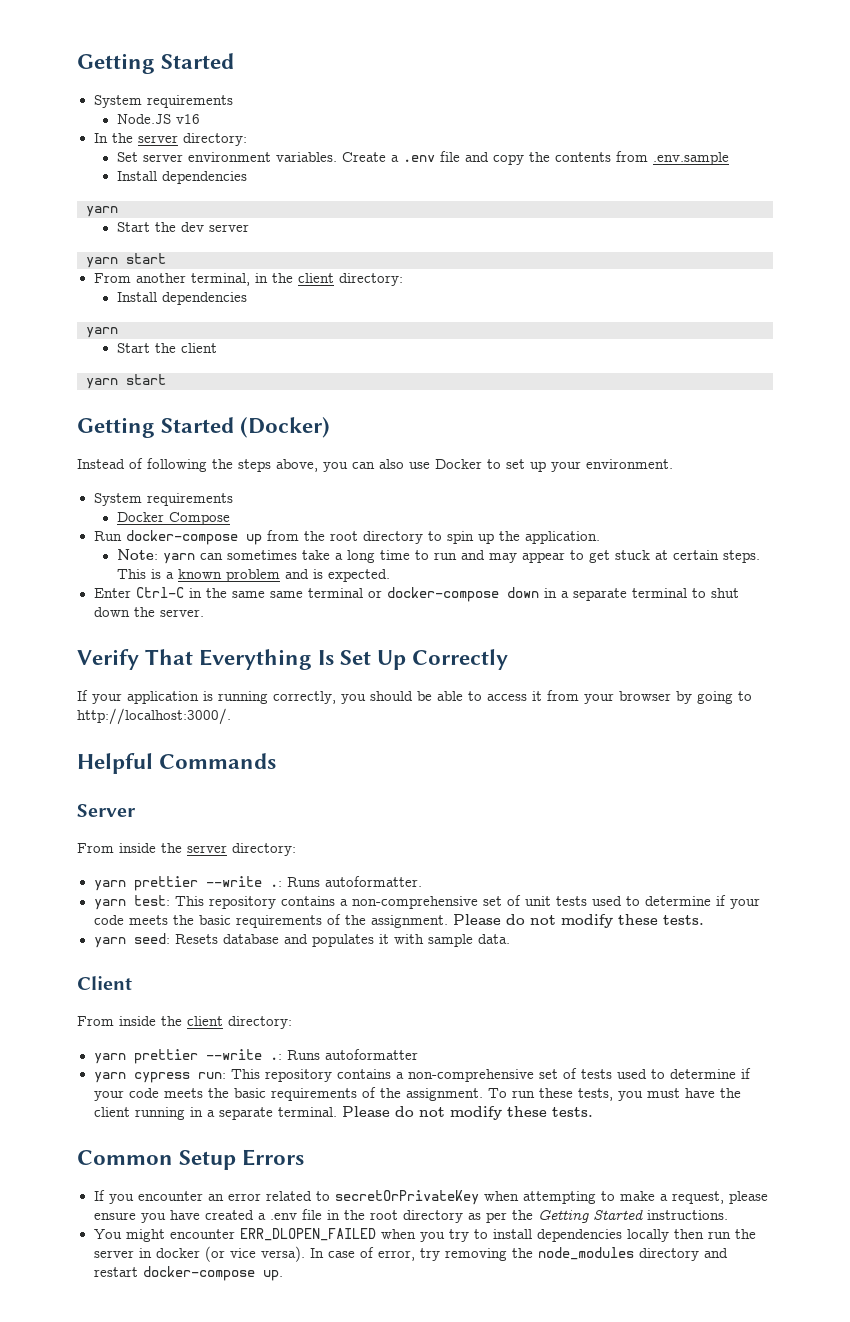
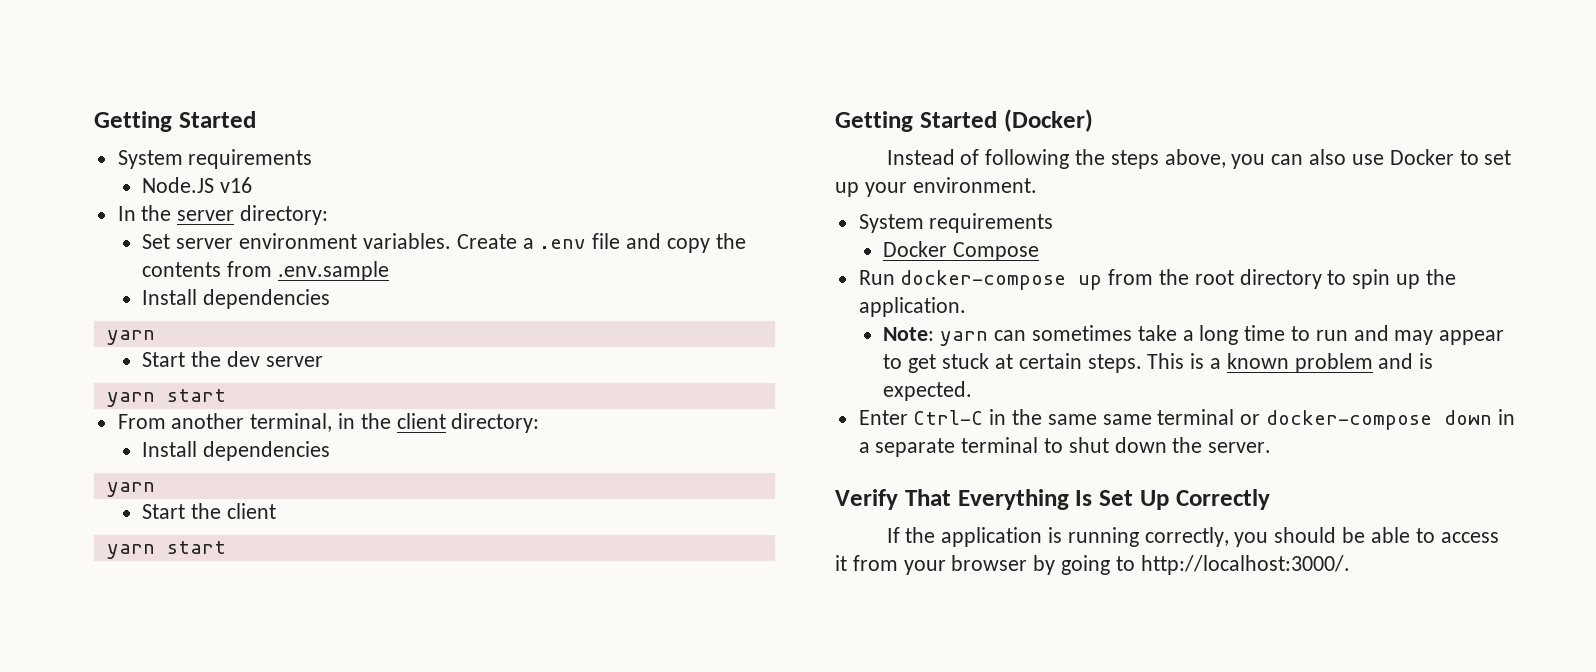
[92,693,122,704] your -> [905,527,936,543] the
[77,753,277,774] [77,804,136,817] [77,843,296,856] [93,876,422,891] [93,895,760,910] [93,914,704,928] [93,933,510,948] [77,976,132,990] [77,1016,292,1029] [93,1049,418,1064] [93,1068,751,1083] [93,1087,741,1101] [93,1106,593,1120] [77,1149,305,1170] [93,1190,768,1205] [93,1209,728,1223] [93,1228,756,1242] [93,1246,728,1262] [93,1266,283,1281] // Helpful Commands // Server // From inside the server directory: // yarn prettier --write .: Runs autoformatter. // yarn test: This repository contains a non-comprehensive set of unit tests used to determine if your code meets the basic requirements of the assignment. Please do not modify these tests. // yarn seed: Resets database and populates it with sample data. // Client // From inside the client directory: // yarn prettier --write .: Runs autoformatter // yarn cypress run: This repository contains a non-comprehensive set of tests used to determine if your code meets the basic requirements of the assignment. To run these tests, you must have the client running in a separate terminal. Please do not modify these tests. // Common Setup Errors // If you encounter an error related to secretOrPrivateKey when attempting to make a request, please ensure you have created a .env file in the root directory as per the Getting Started instructions. // You might encounter ERR_DLOPEN_FAILED when you try to install dependencies locally then run the server in docker (or vice versa). In case of error, try removing the node_modules directory and restart docker-compose up. -> (1350, 565) none

